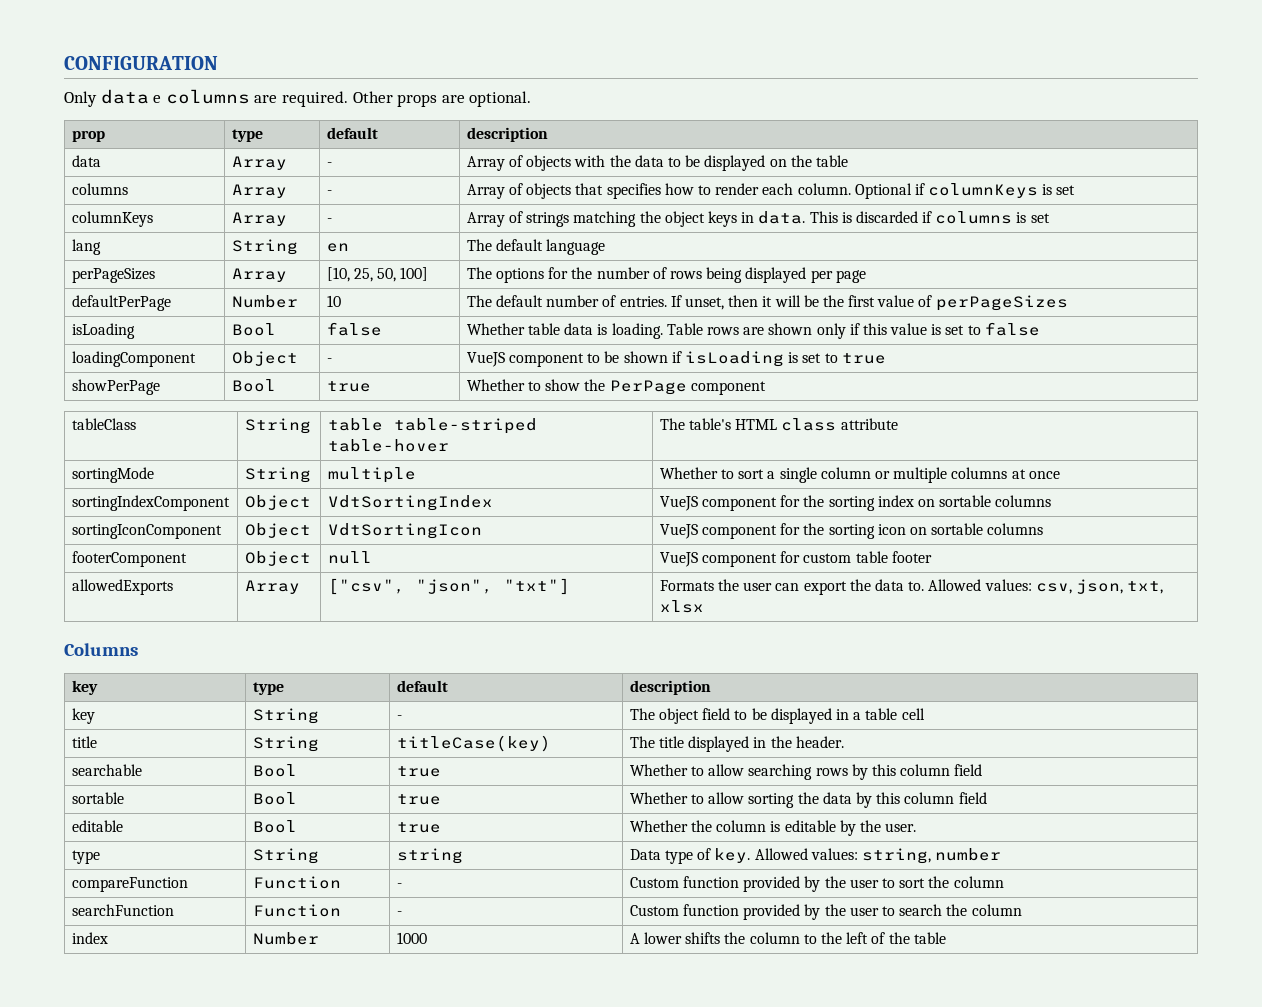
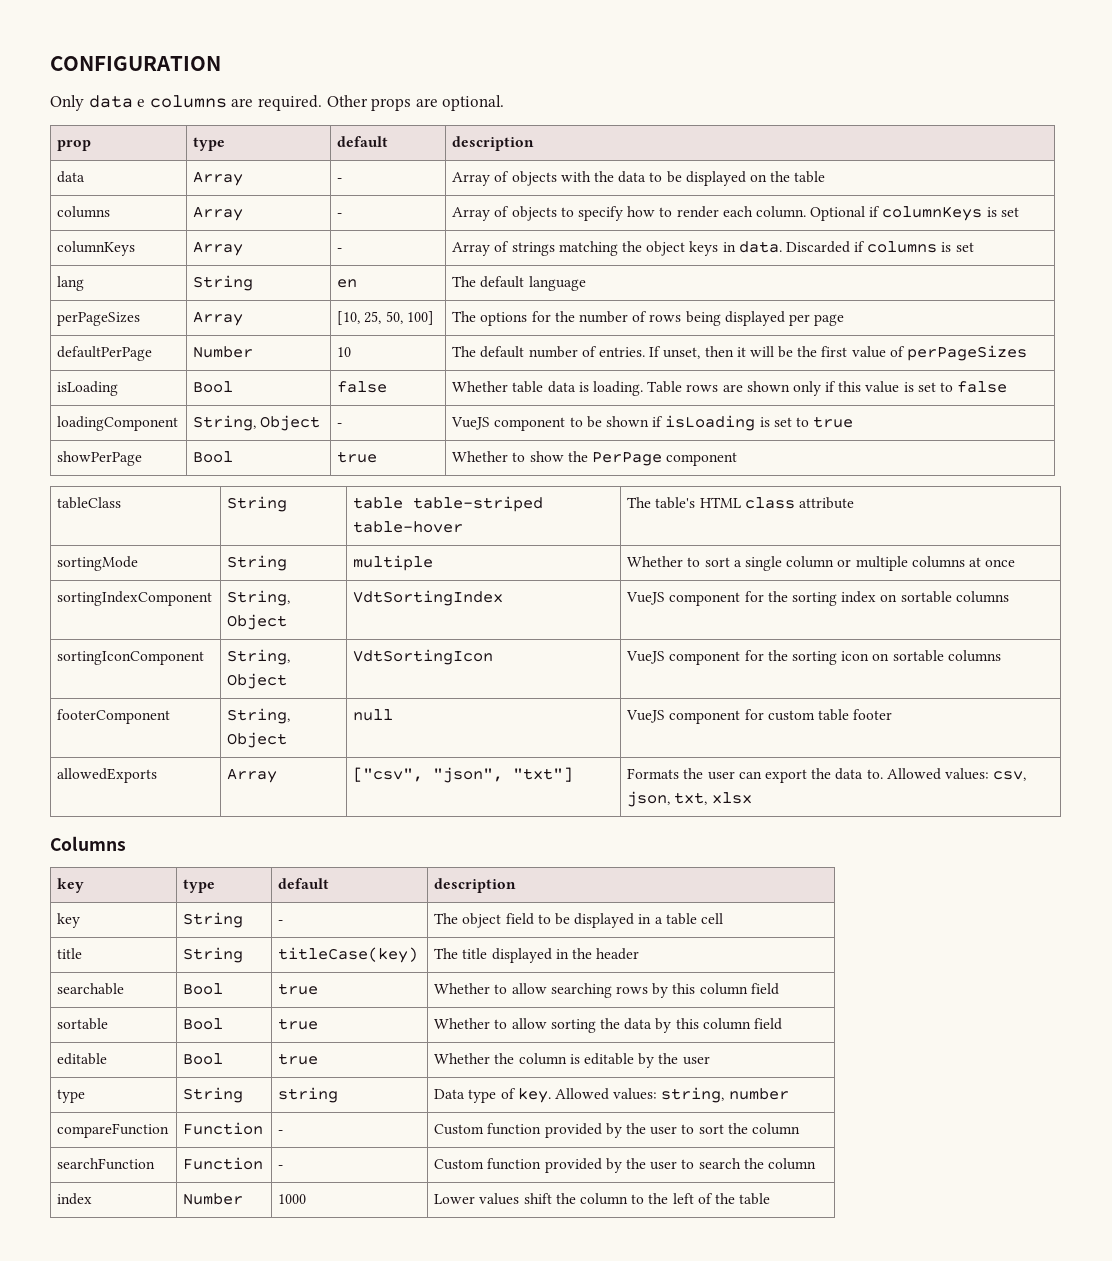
[575,183,661,199] that specifies -> [560,206,623,221] to specify
[809,211,918,223] This is discarded -> [785,241,850,253] Discarded
(196, 359) none -> [193,415,257,431] String,
(230, 503) none -> [227,590,291,606] String,
(222, 531) none -> [227,649,291,665] String,
(187, 559) none -> [227,708,291,724] String,
[795,736,844,748] header. -> [596,948,640,960] header
[885,823,917,832] user. -> [682,1056,710,1065] user
[629,932,721,944] A lower shifts -> [434,1193,552,1205] Lower values shift

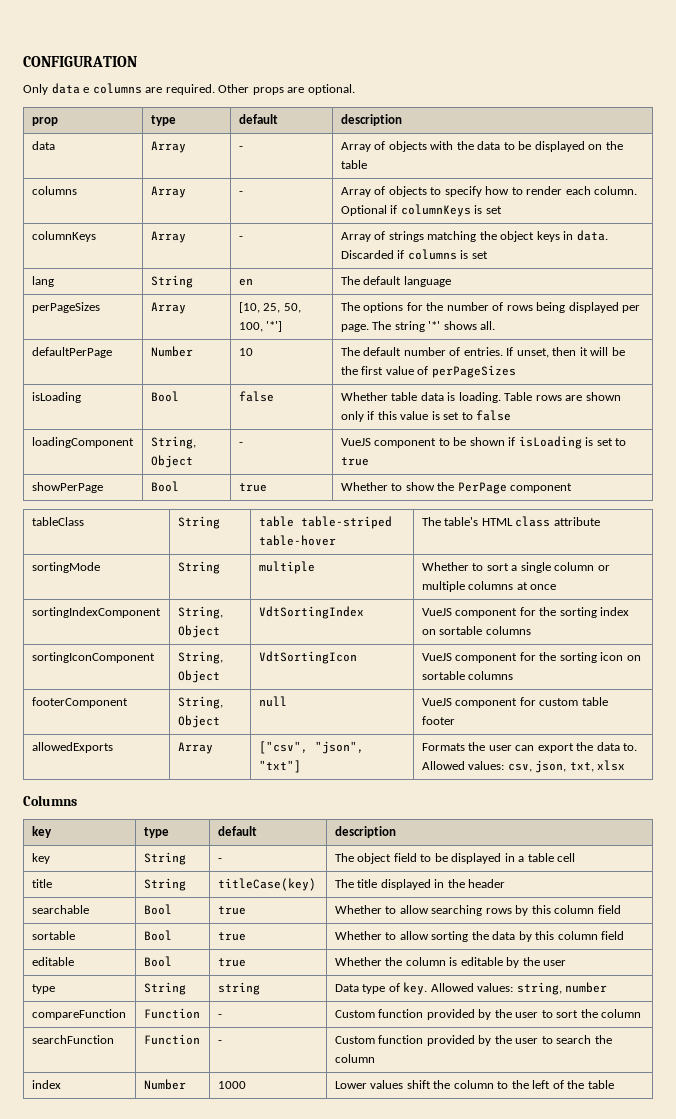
[406,311,434,325] 100] -> [238,321,283,332] 100, '*']
[814,314,845,326] page -> [340,321,496,332] page. The string '*' shows all.

